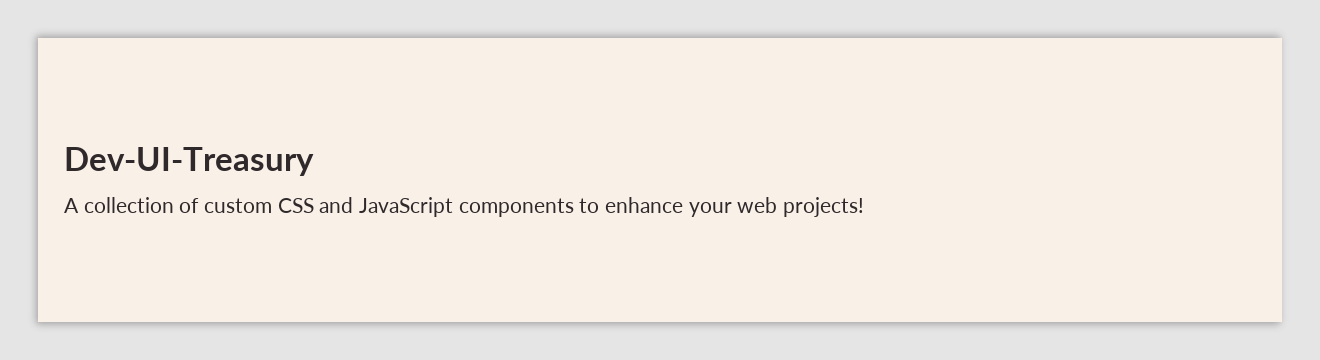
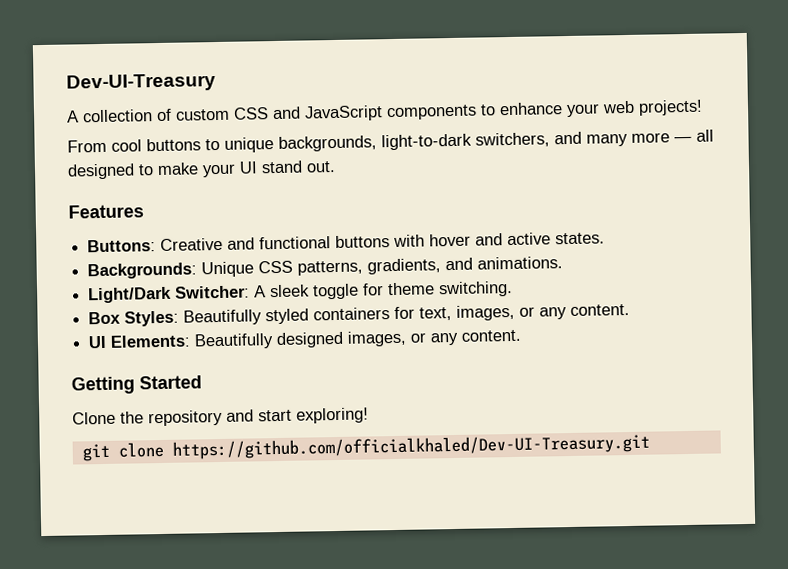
(865, 207) none -> [67,129,714,153] [67,160,336,180] [68,204,144,219] [87,232,606,253] [87,256,564,280] [88,280,514,304] [88,303,631,327] [88,329,522,350] [71,375,202,395] [72,407,369,427] [81,433,650,462] // From cool buttons to unique backgrounds, light-to-dark switchers, and many more — all designed to make your UI stand out. // Features // Buttons: Creative and functional buttons with hover and active states. // Backgrounds: Unique CSS patterns, gradients, and animations. // Light/Dark Switcher: A sleek toggle for theme switching. // Box Styles: Beautifully styled containers for text, images, or any content. // UI Elements: Beautifully designed images, or any content. // Getting Started // Clone the repository and start exploring! // git clone https://github.com/officialkhaled/Dev-UI-Treasury.git

